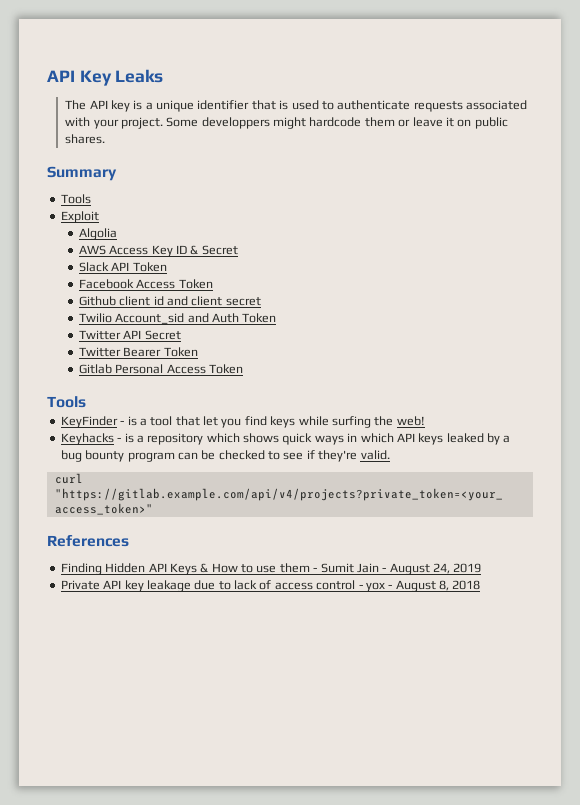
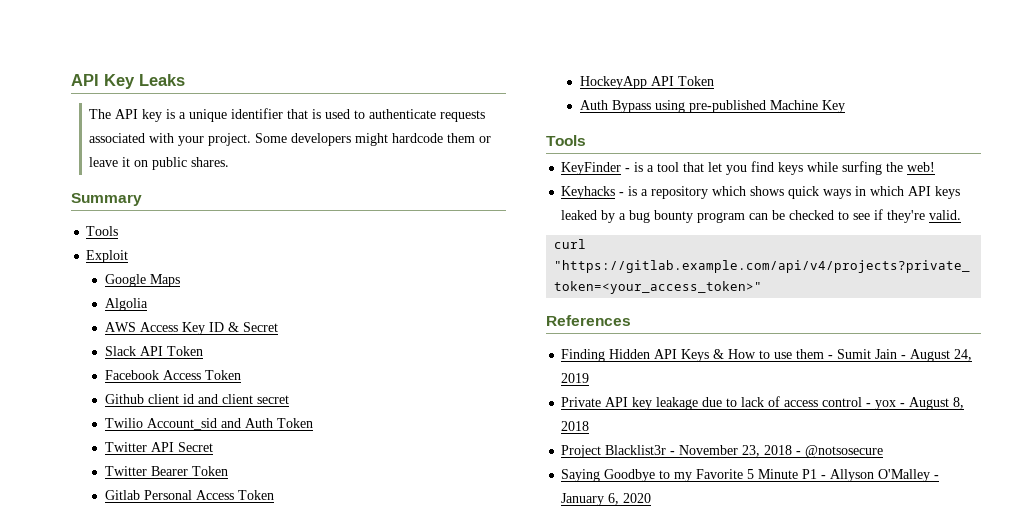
[201,117,270,129] developpers -> [291,133,352,146] developers
(99, 217) none -> [104,274,180,287] // Google Maps
(244, 369) none -> [579,76,714,89] [579,100,845,113] // HockeyApp API Token // Auth Bypass using pre-published Machine Key
(481, 585) none -> [561,445,884,458] [561,469,940,482] [561,493,652,506] // Project Blacklist3r - November 23, 2018 - @notsosecure // Saying Goodbye to my Favorite 5 Minute P1 - Allyson O'Malley - January 6, 2020

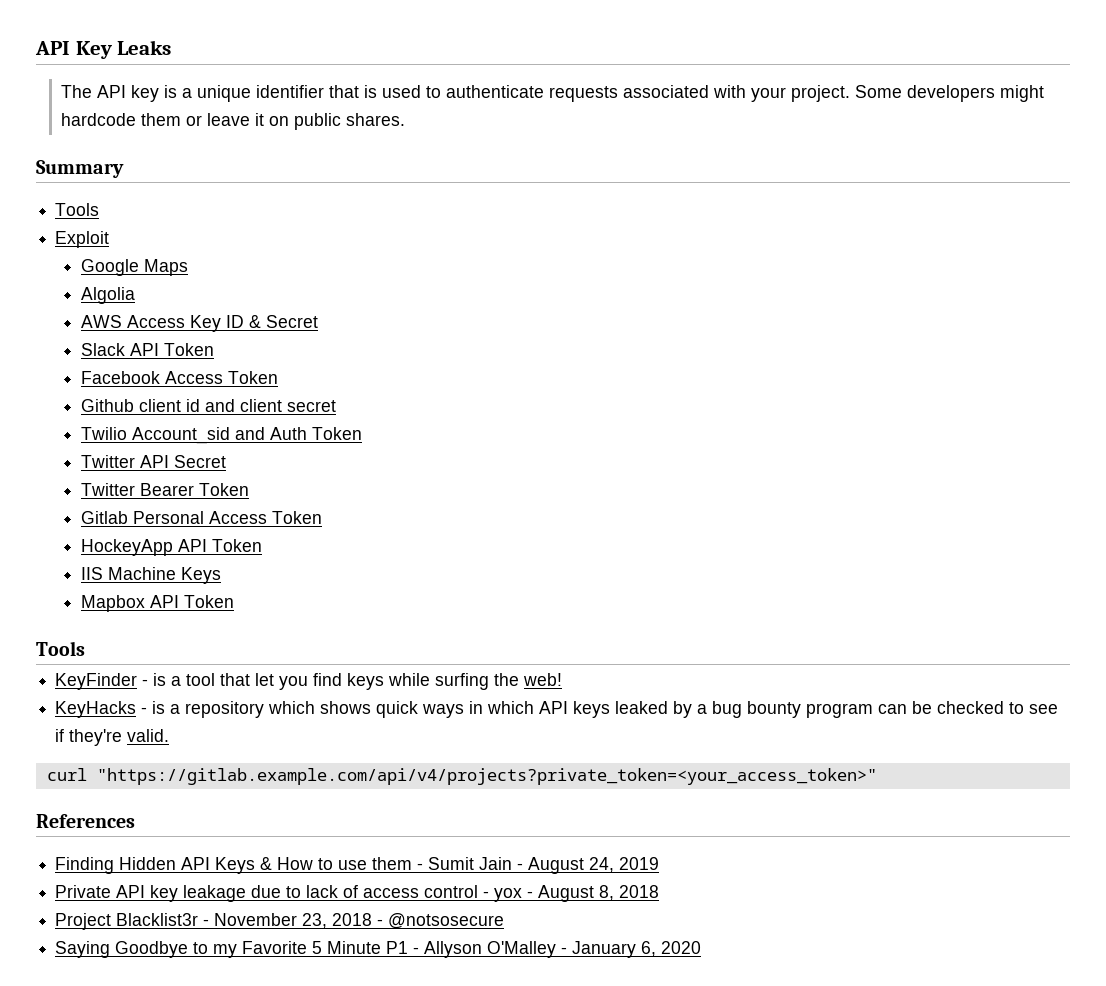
[579,100,845,113] Auth Bypass using pre-published Machine Key -> [80,567,221,584] [80,595,234,612] IIS Machine Keys // Mapbox API Token
[561,186,616,199] Keyhacks -> [55,701,137,718] KeyHacks

